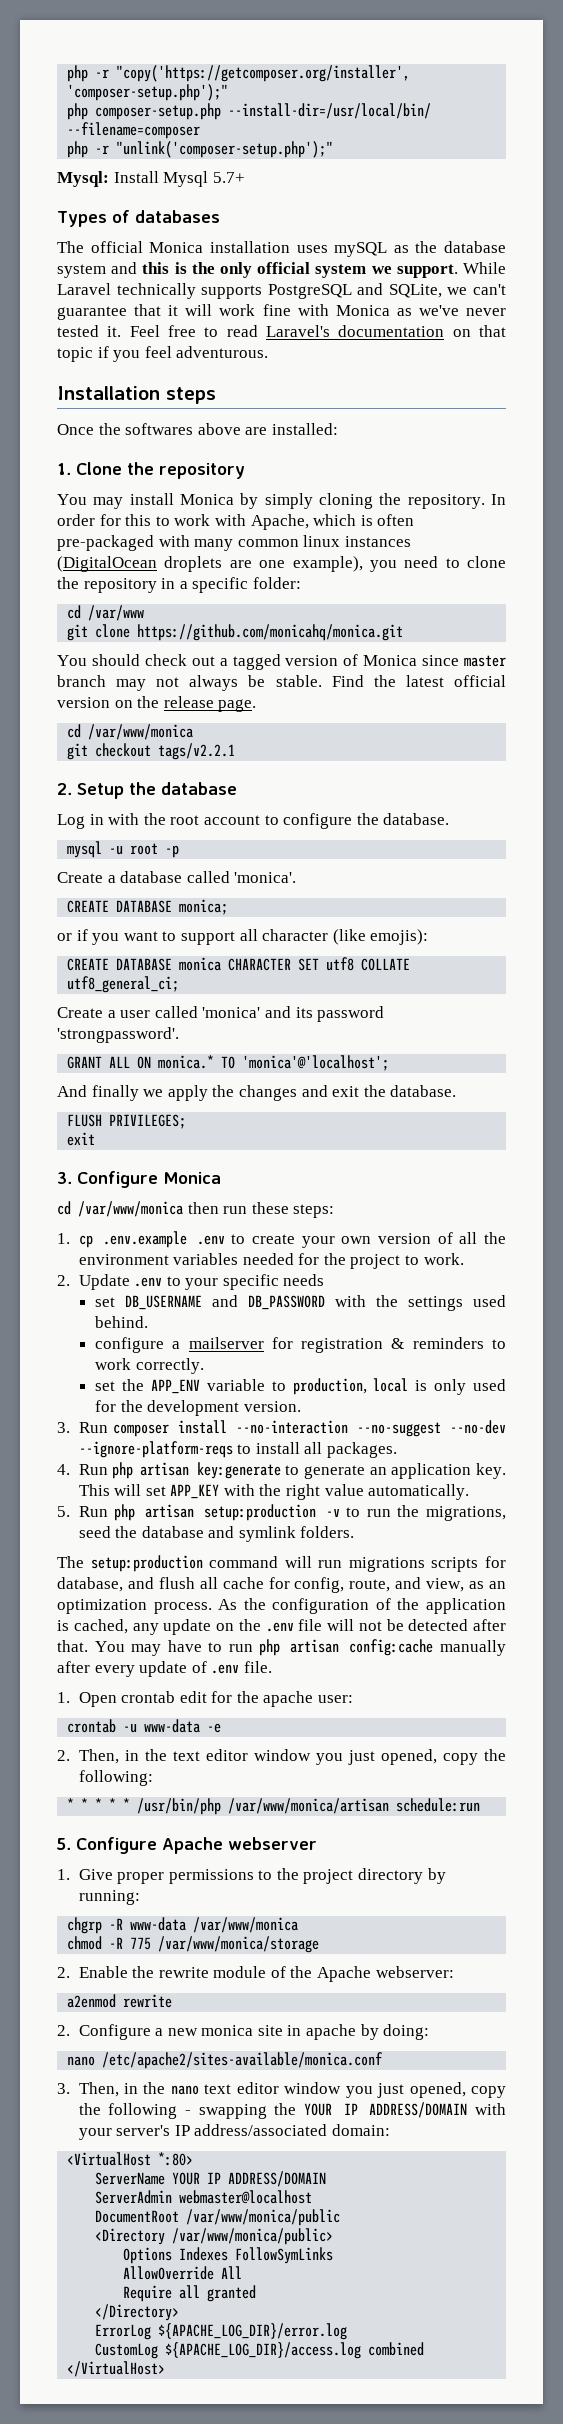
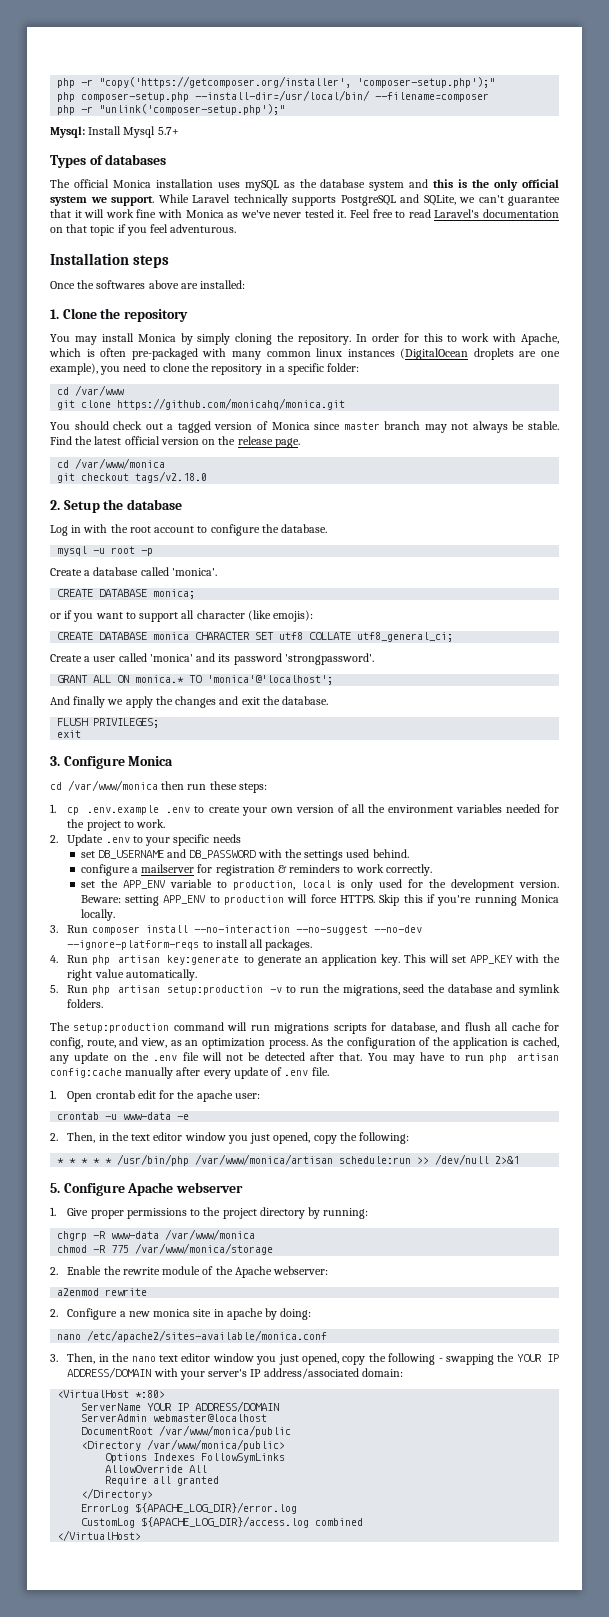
[158,743,236,760] tags/v2.2.1 -> [135,471,208,483] tags/v2.18.0
(301, 1406) none -> [80,894,559,906] [80,909,115,921] Beware: setting APP_ENV to production will force HTTPS. Skip this if you're running Monica locally.
(481, 1805) none -> [417,1154,520,1165] >> /dev/null 2>&1

